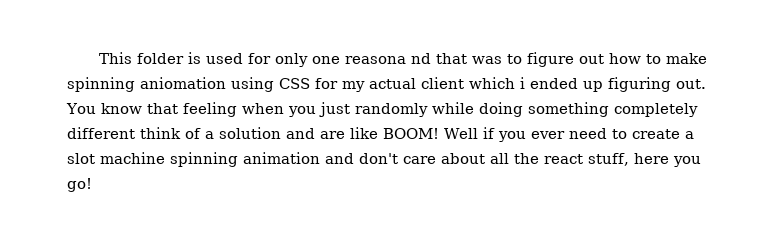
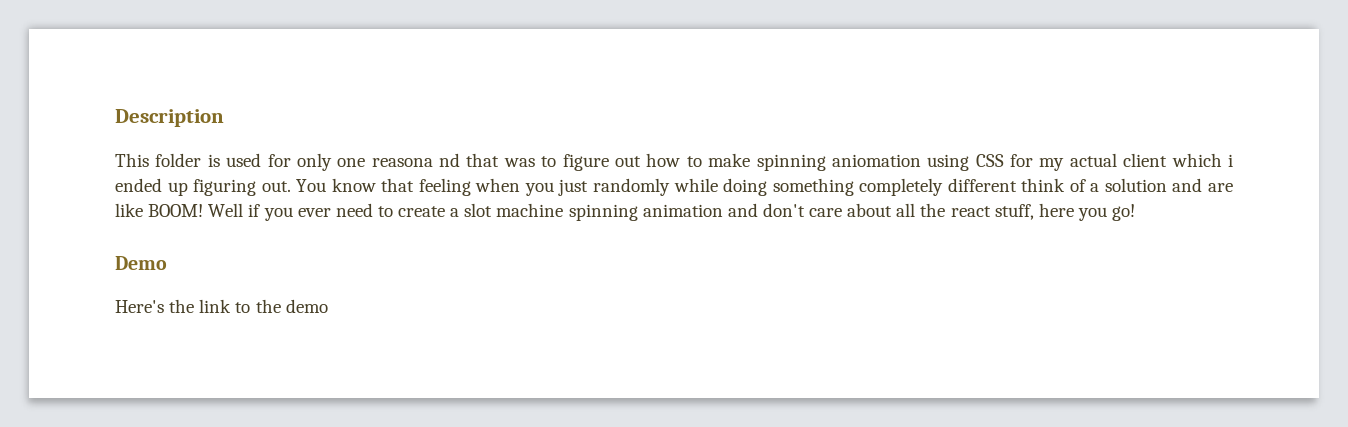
(99, 58) none -> [115,109,224,127] Description //
(92, 185) none -> [115,256,167,270] [115,299,328,313] // Demo // Here's the link to the demo

